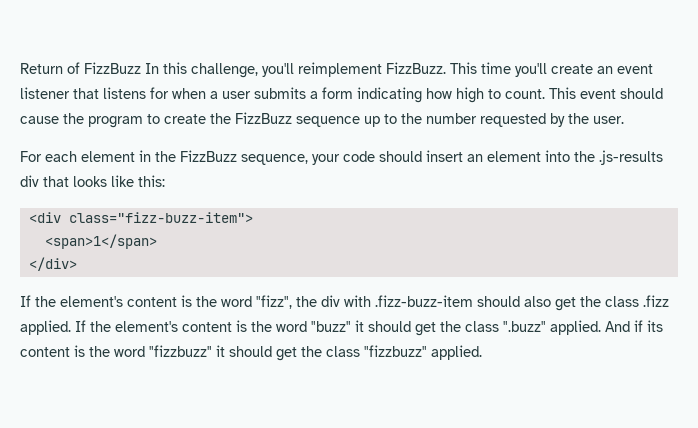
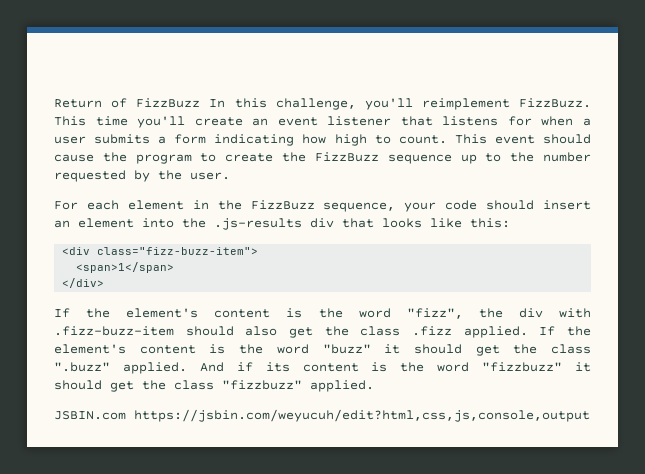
(482, 352) none -> [54,409,590,422] // JSBIN.com https://jsbin.com/weyucuh/edit?html,css,js,console,output

